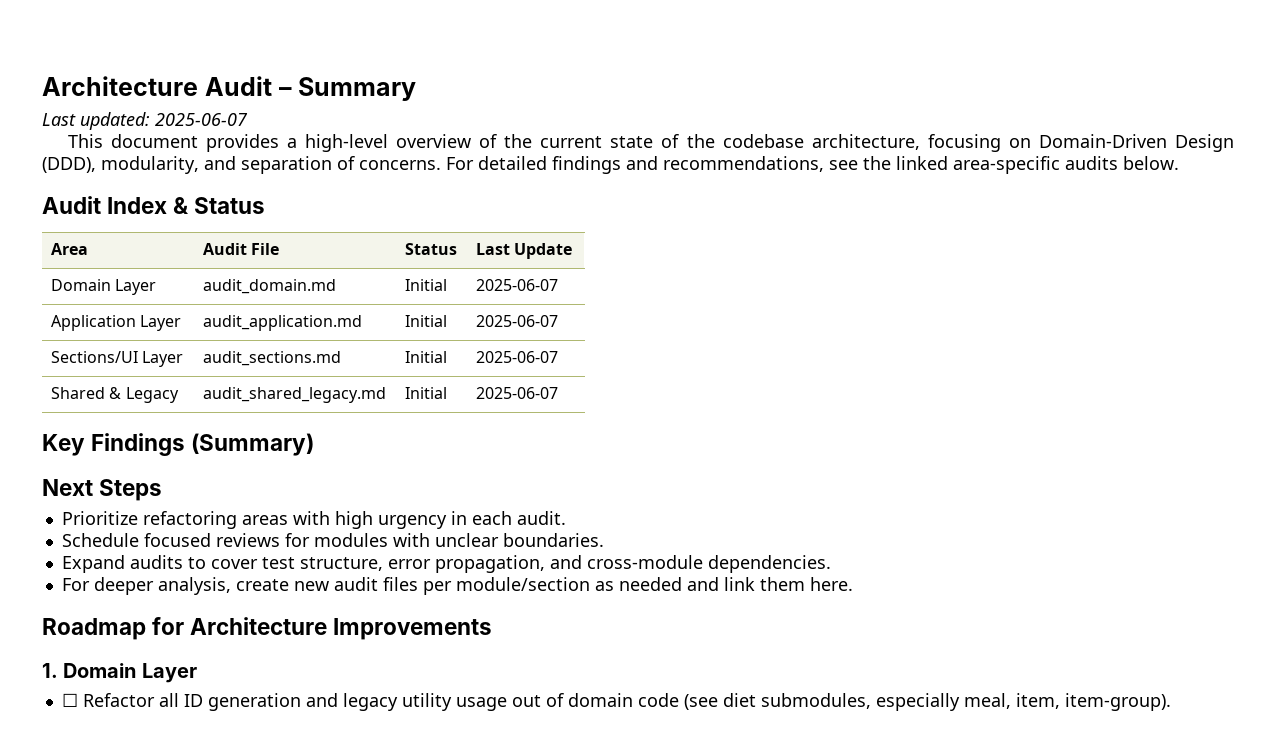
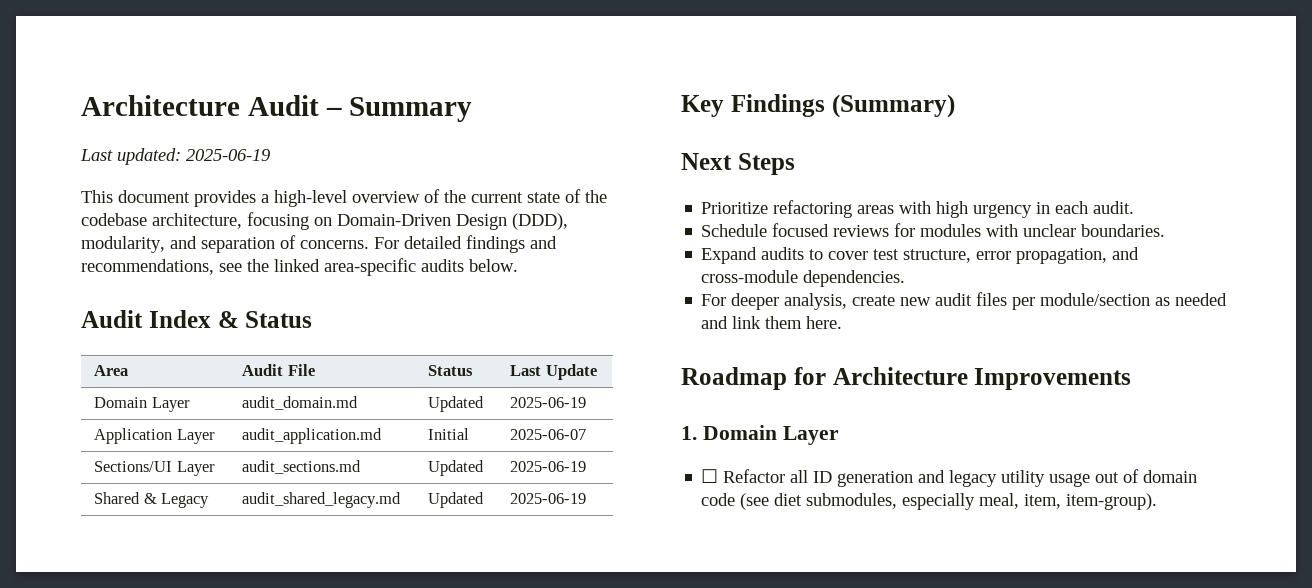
[155,113,248,126] 2025-06-07 -> [186,149,270,161] 2025-06-19
[405,279,448,291] [476,279,559,291] Initial | 2025-06-07 -> [428,396,485,412] [510,397,587,408] Updated | 2025-06-19
[405,351,448,363] [476,351,559,363] Initial | 2025-06-07 -> [428,460,485,476] [510,461,587,472] Updated | 2025-06-19
[405,387,448,399] [476,387,559,399] Initial | 2025-06-07 -> [428,492,485,508] [510,493,587,504] Updated | 2025-06-19

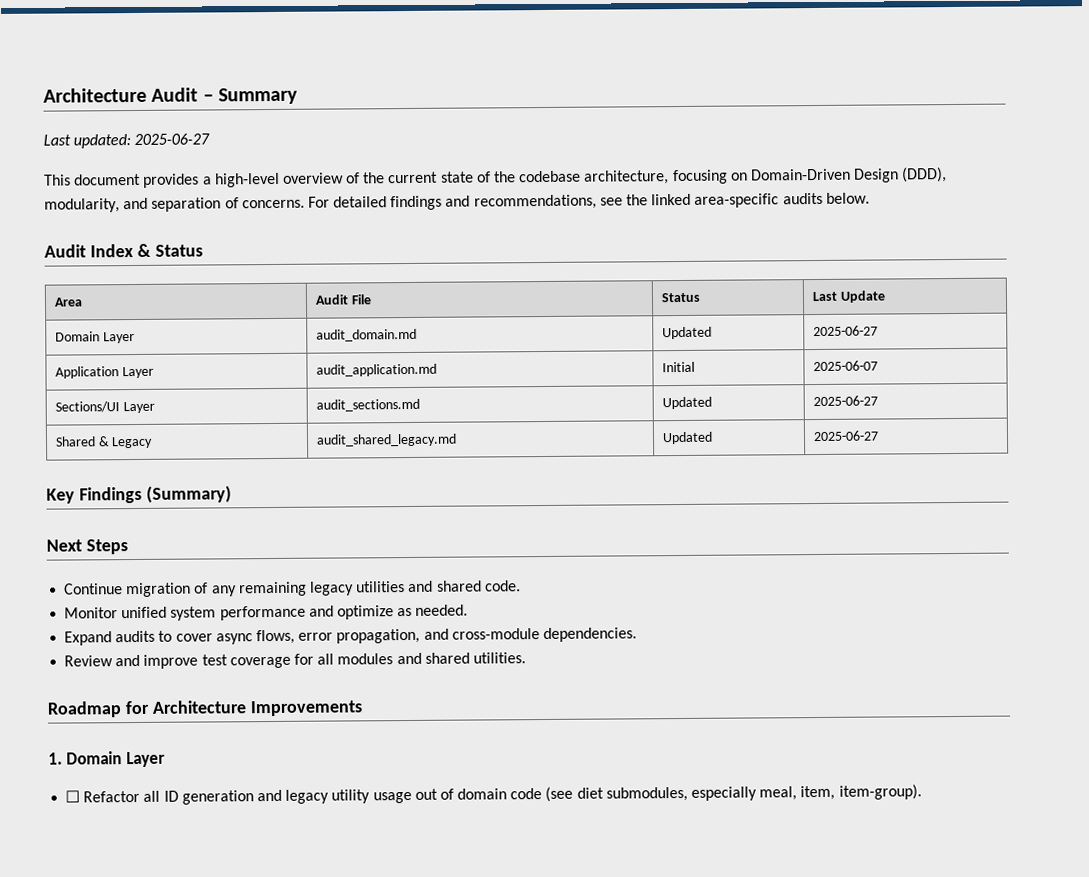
[186,149,270,161] 2025-06-19 -> [134,133,211,145] 2025-06-27
[510,397,587,408] 2025-06-19 -> [812,325,878,337] 2025-06-27
[510,461,587,472] 2025-06-19 -> [812,395,878,407] 2025-06-27
[510,493,587,504] 2025-06-19 -> [812,430,879,442] 2025-06-27
[701,200,1135,218] [701,223,1166,237] Prioritize refactoring areas with high urgency in each audit. // Schedule focused reviews for modules with unclear boundaries. -> [64,580,521,598] [64,604,469,621] Continue migration of any remaining legacy utilities and shared code. // Monitor unified system performance and optimize as needed.
[873,249,972,263] test structure, -> [215,629,295,645] async flows,
[701,292,1228,310] [701,316,843,329] For deeper analysis, create new audit files per module/section as needed and link them here. -> [64,652,526,669] Review and improve test coverage for all modules and shared utilities.

